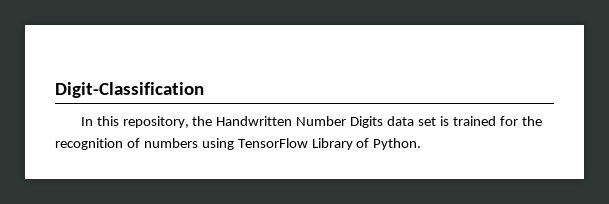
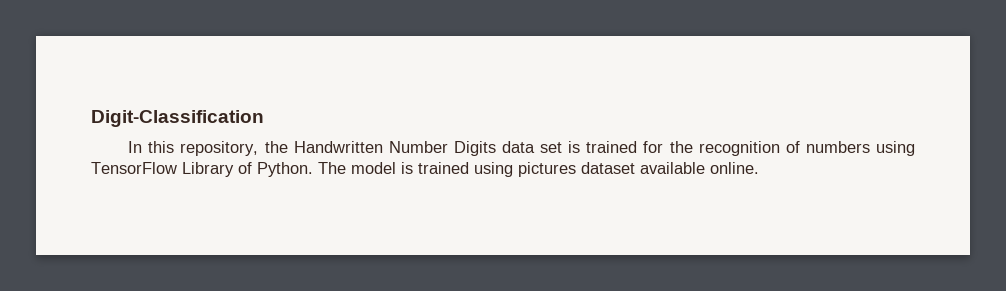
(422, 144) none -> [318,162,759,177] The model is trained using pictures dataset available online.

